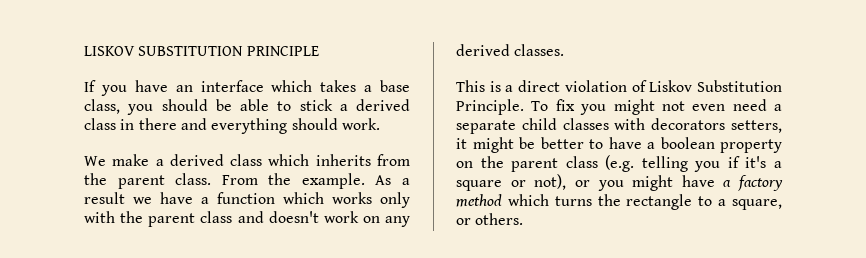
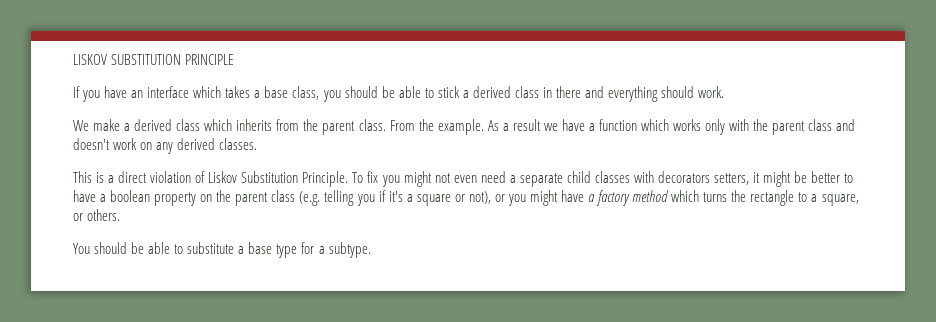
(524, 219) none -> [73,242,371,258] // You should be able to substitute a base type for a subtype.

